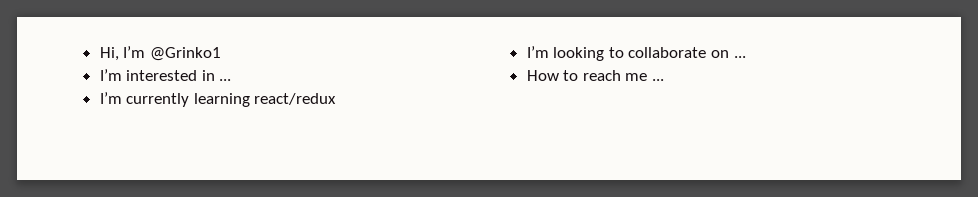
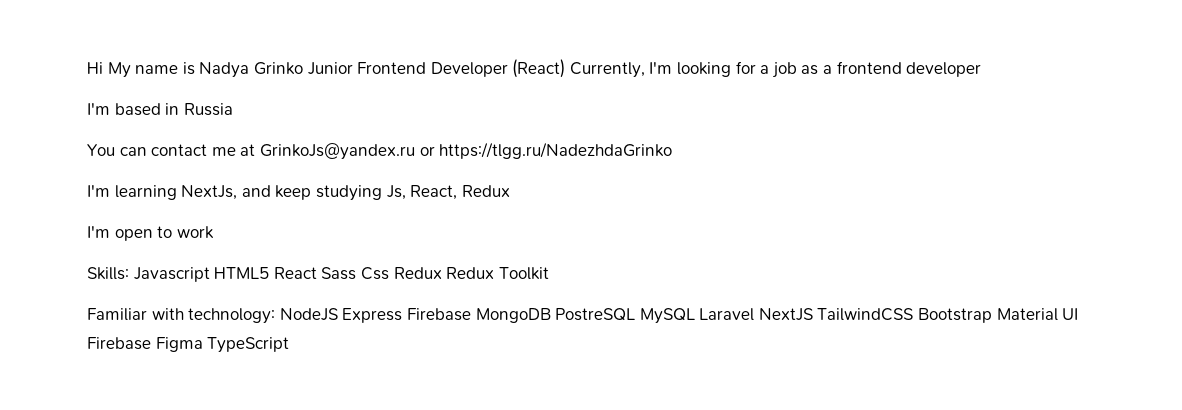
[99,46,221,61] [99,69,232,81] [99,92,337,107] [526,46,746,61] [526,70,665,81] Hi, I’m @Grinko1 // I’m interested in ... // I’m currently learning react/redux // I’m looking to collaborate on ... // How to reach me ... -> [87,59,982,78] [87,103,233,116] [87,142,673,160] [87,185,510,201] [87,226,214,241] [87,267,549,282] [87,308,1079,324] [87,337,290,353] Hi My name is Nadya Grinko Junior Frontend Developer (React) Currently, I'm looking for a job as a frontend developer // I'm based in Russia // You can contact me at GrinkoJs@yandex.ru or https://tlgg.ru/NadezhdaGrinko // I'm learning NextJs, and keep studying Js, React, Redux // I'm open to work // Skills: Javascript HTML5 React Sass Css Redux Redux Toolkit // Familiar with technology: NodeJS Express Firebase MongoDB PostreSQL MySQL Laravel NextJS TailwindCSS Bootstrap Material UI Firebase Figma TypeScript

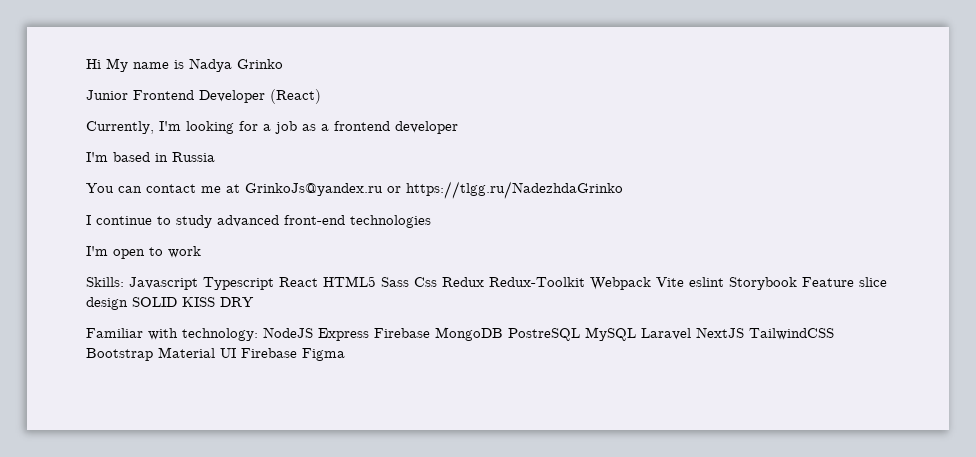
(303, 68) none -> (283, 64) //
(566, 68) none -> (321, 96) //
[87,185,510,201] I'm learning NextJs, and keep studying Js, React, Redux -> [86,215,431,228] I continue to study advanced front-end technologies
[214,267,549,280] HTML5 React Sass Css Redux Redux Toolkit -> [203,276,887,290] [86,297,254,310] Typescript React HTML5 Sass Css Redux Redux-Toolkit Webpack Vite eslint Storybook Feature slice design SOLID KISS DRY
[207,337,290,353] TypeScript -> (345, 354) none

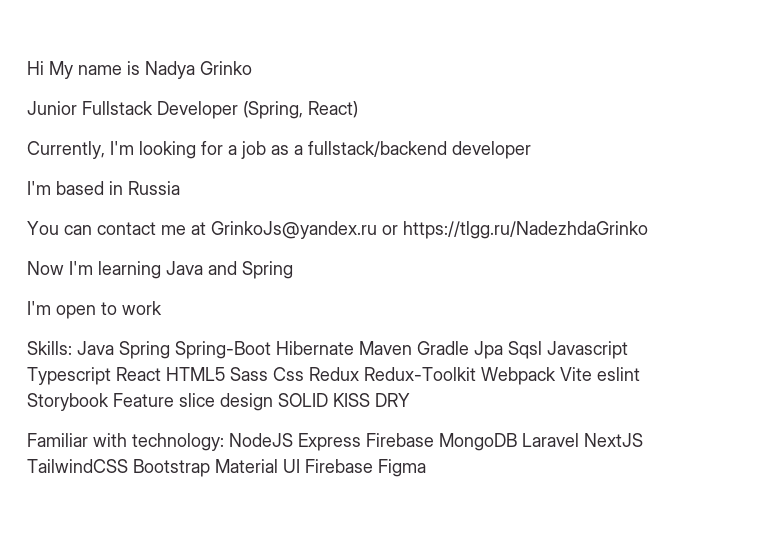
[133,89,321,104] Frontend Developer (React) -> [82,101,358,119] Fullstack Developer (Spring, React)
[334,121,390,131] frontend -> [308,141,447,157] fullstack/backend
[86,215,431,228] I continue to study advanced front-end technologies -> [27,261,293,279] Now I'm learning Java and Spring
(124, 282) none -> [77,341,542,359] Java Spring Spring-Boot Hibernate Maven Gradle Jpa Sqsl
[508,327,636,341] PostreSQL MySQL -> (517, 442) none

